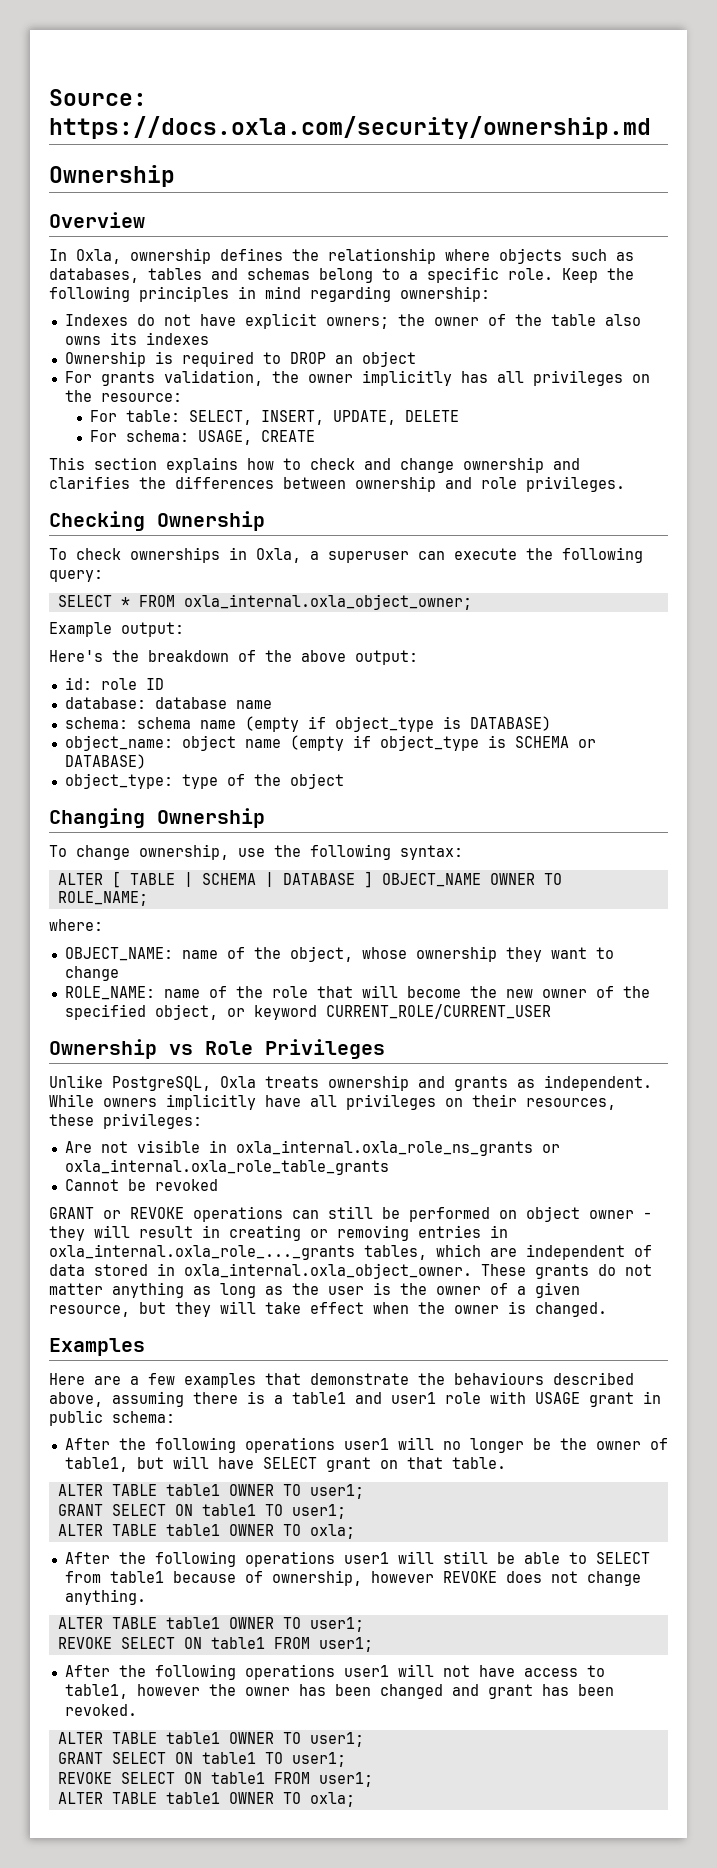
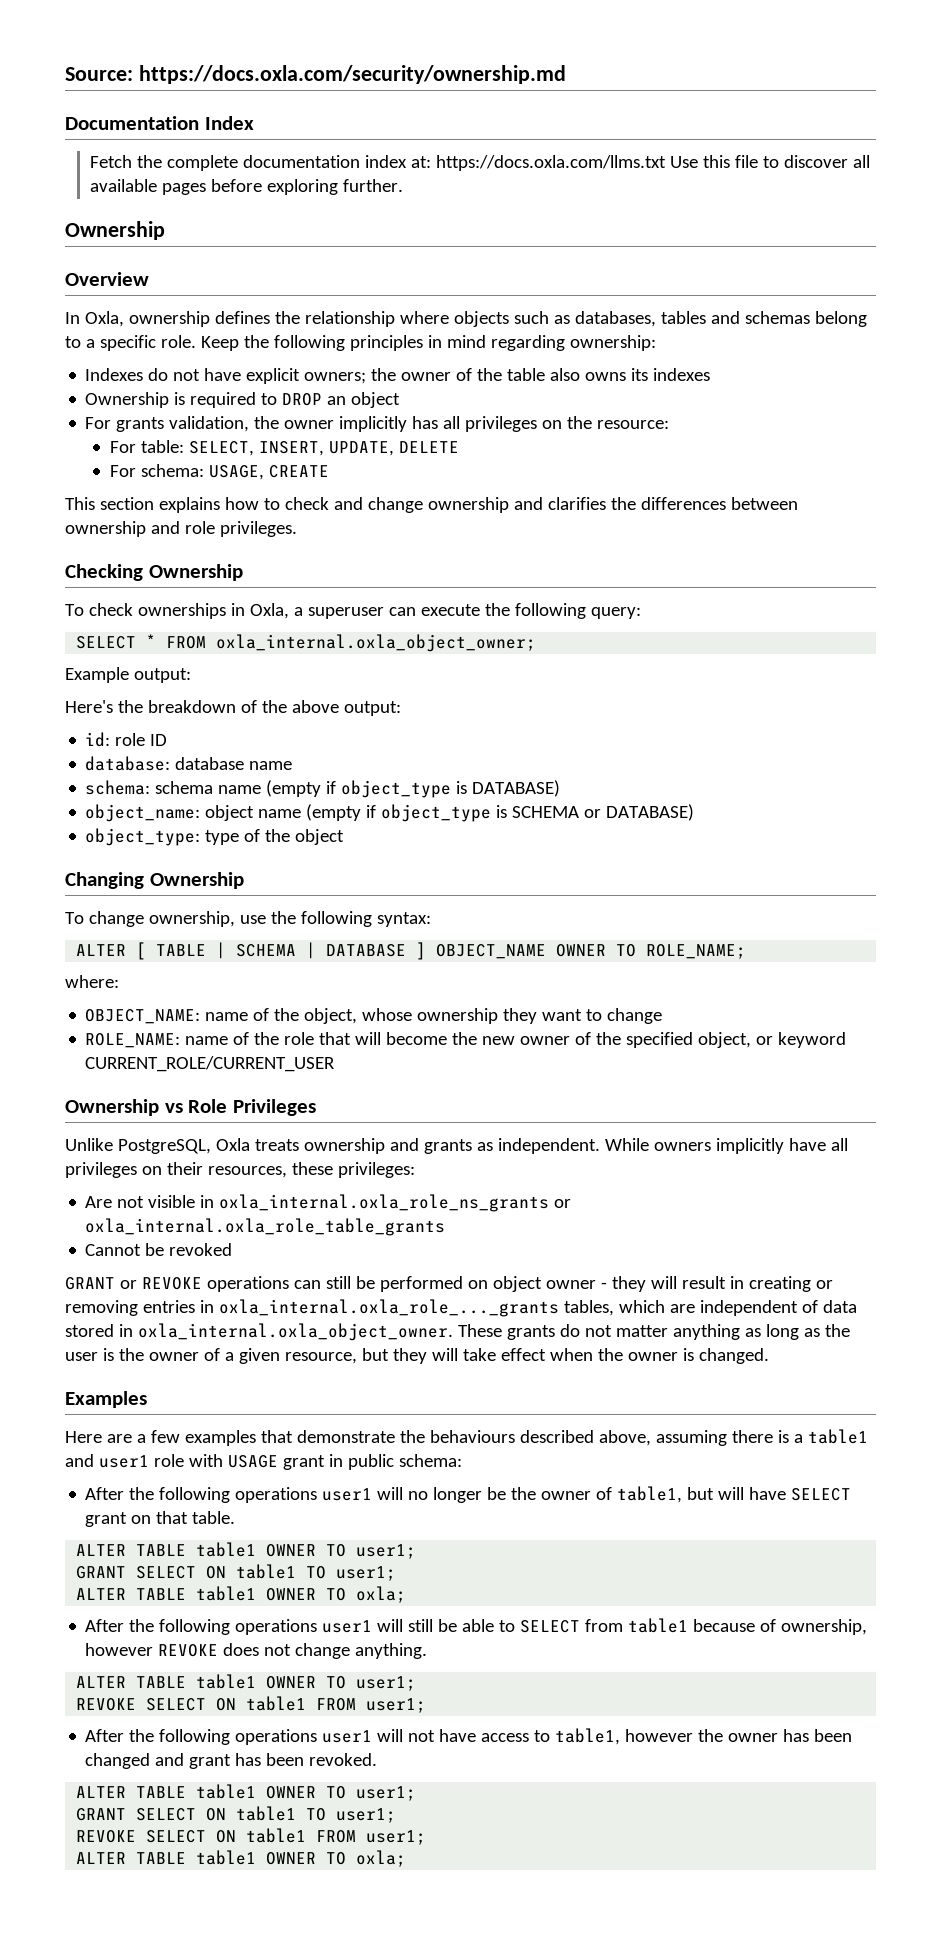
(651, 127) none -> [65,116,254,130] [89,155,870,171] [89,179,403,195] // Documentation Index // Fetch the complete documentation index at: https://docs.oxla.com/llms.txt Use this file to discover all available pages before exploring further.

